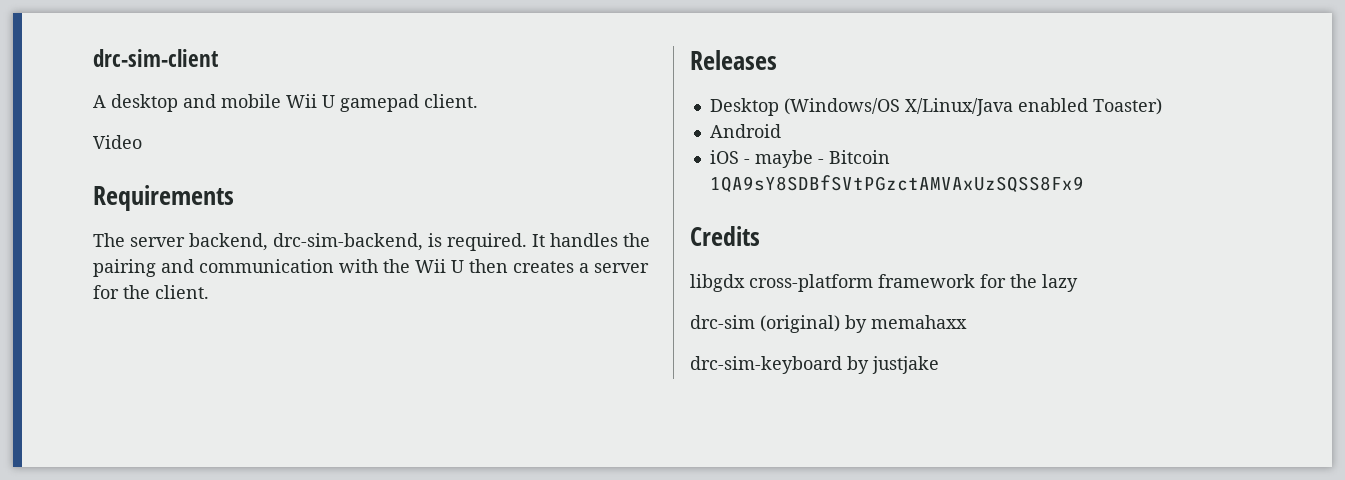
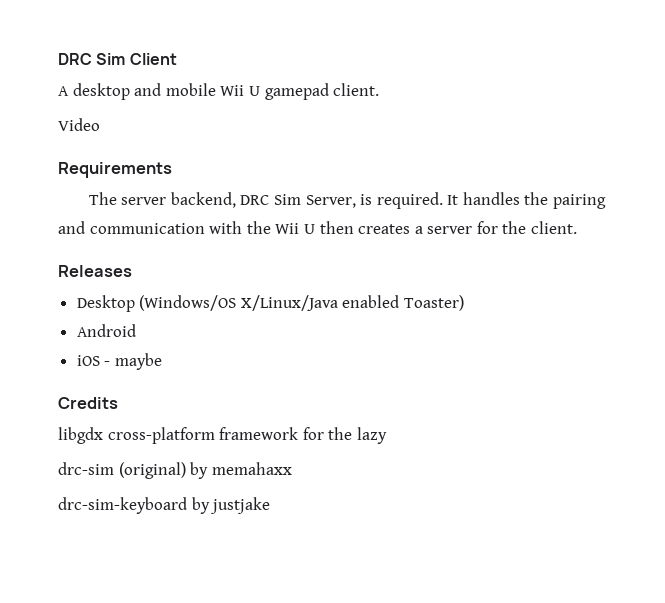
[93,49,218,67] drc-sim-client -> [58,53,177,65] DRC Sim Client
[273,233,423,251] drc-sim-backend, -> [240,194,356,208] DRC Sim Server,
[817,150,890,164] [709,175,1084,193] - Bitcoin 1QA9sY8SDBfSVtPGzctAMVAxUzSQSS8Fx9 -> (162, 361) none

